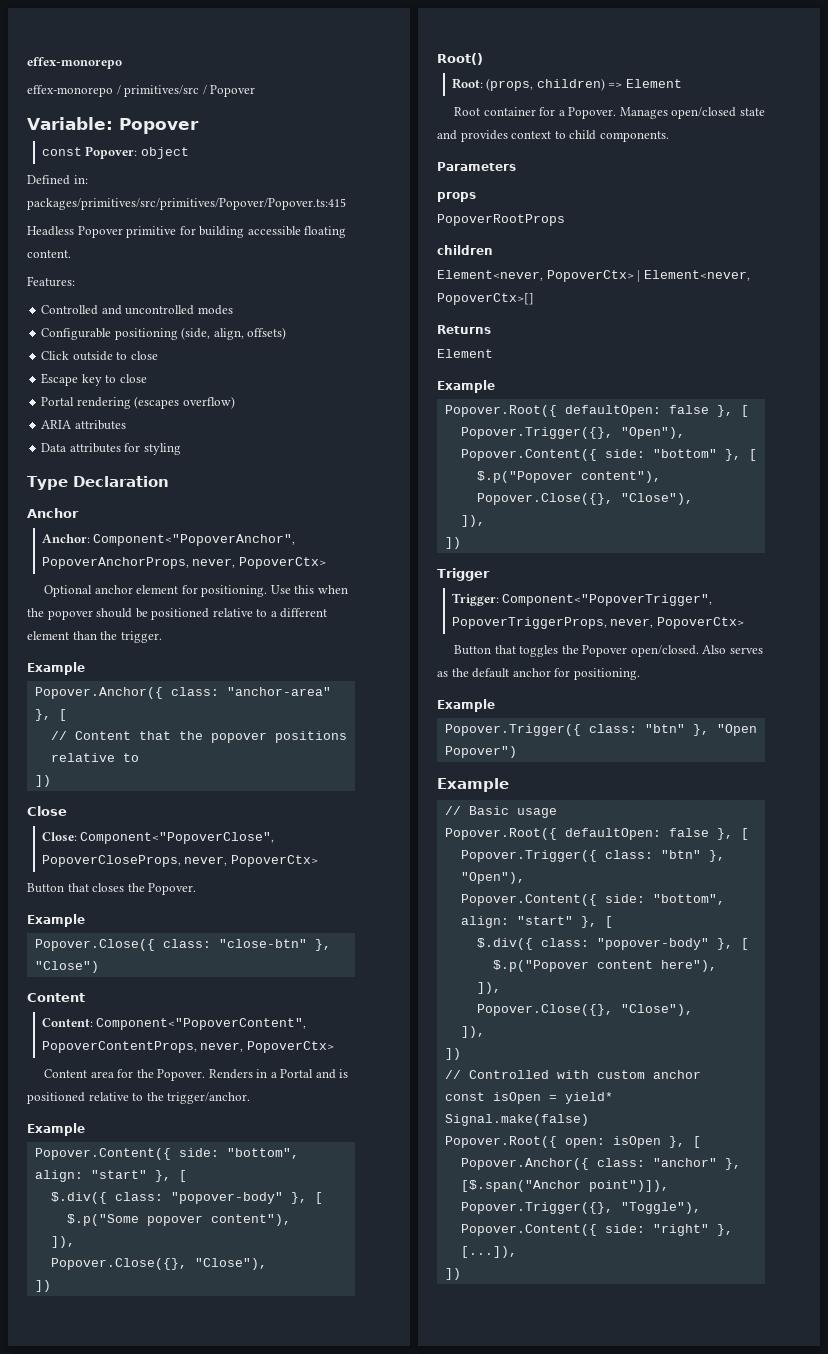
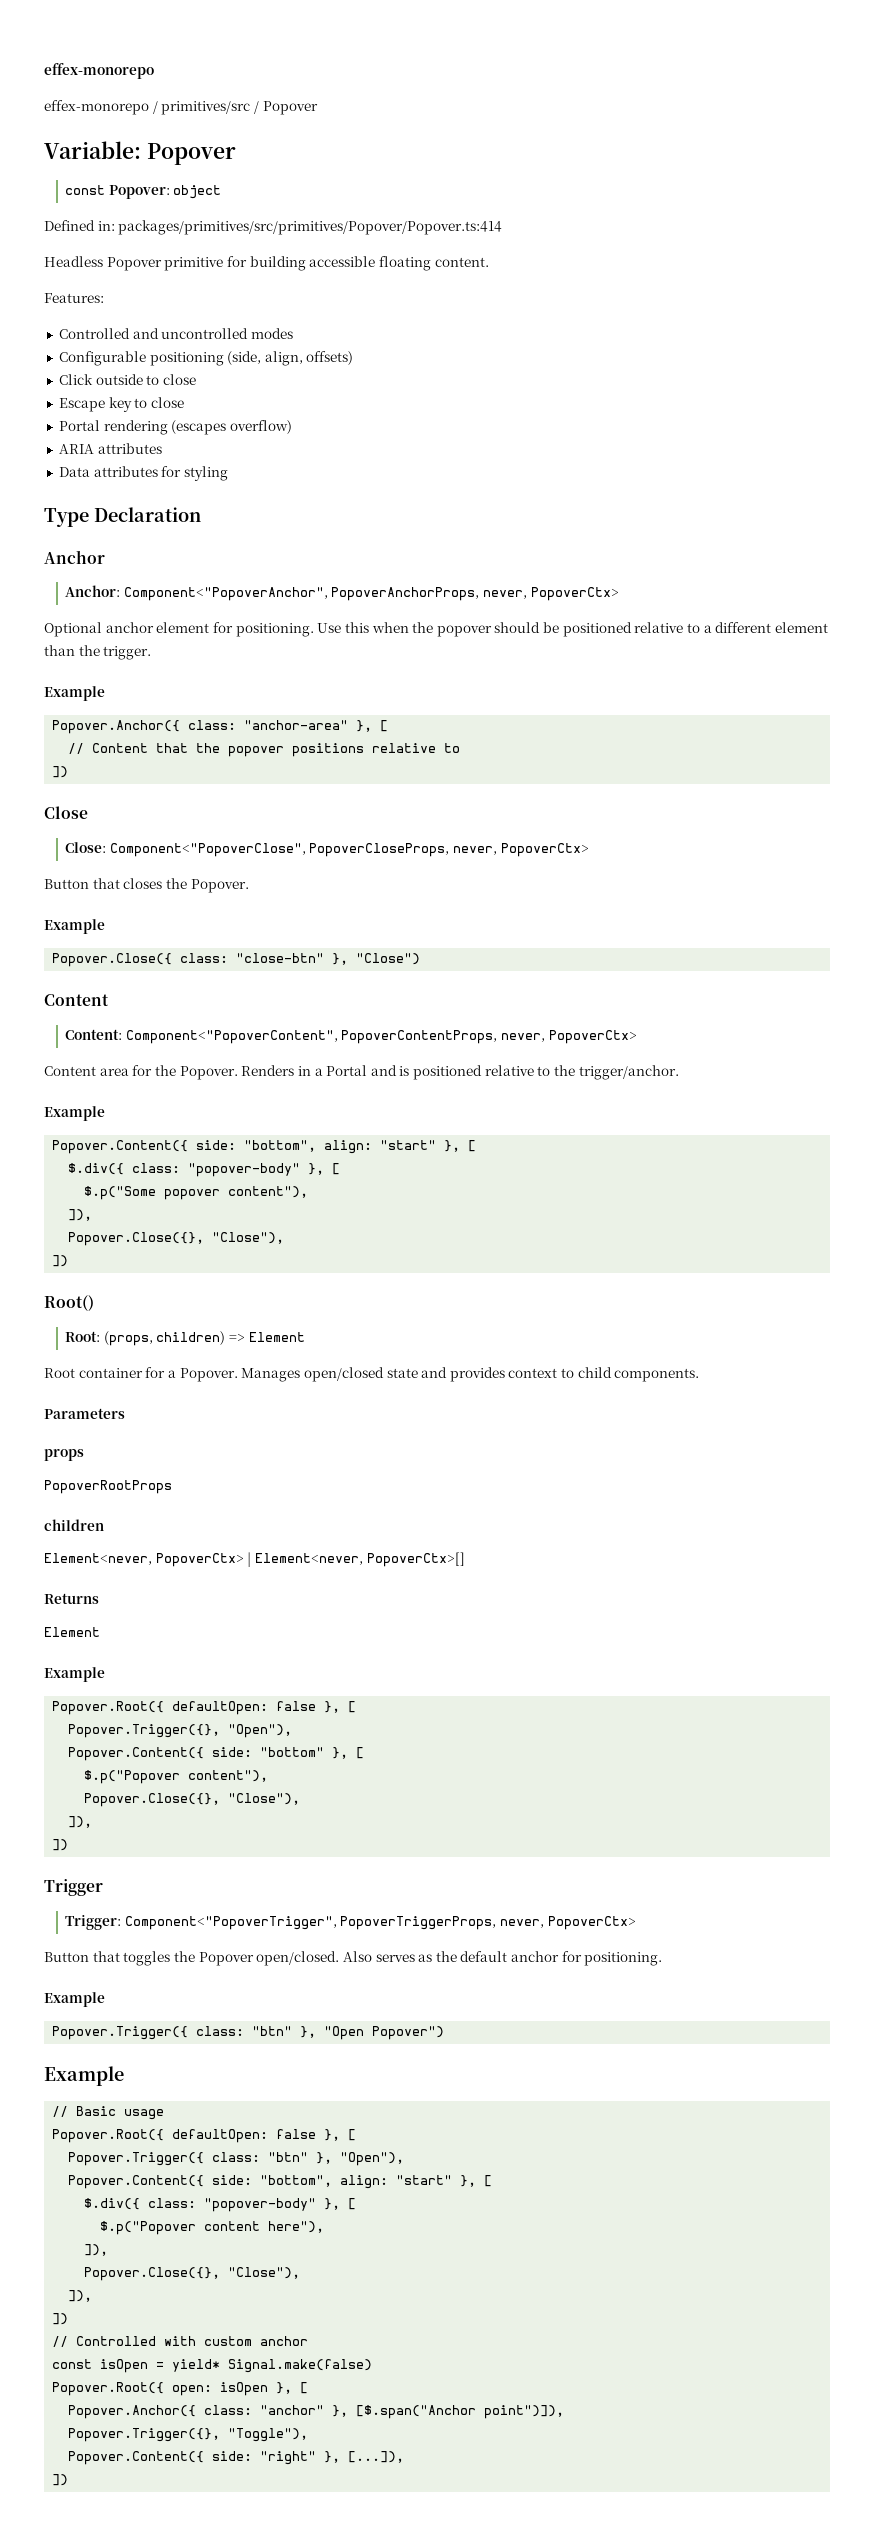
[27,198,346,210] packages/primitives/src/primitives/Popover/Popover.ts:415 -> [118,220,503,235] packages/primitives/src/primitives/Popover/Popover.ts:414

